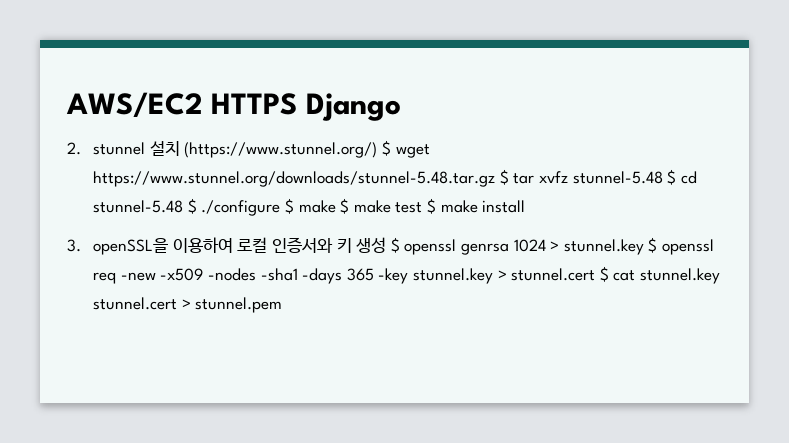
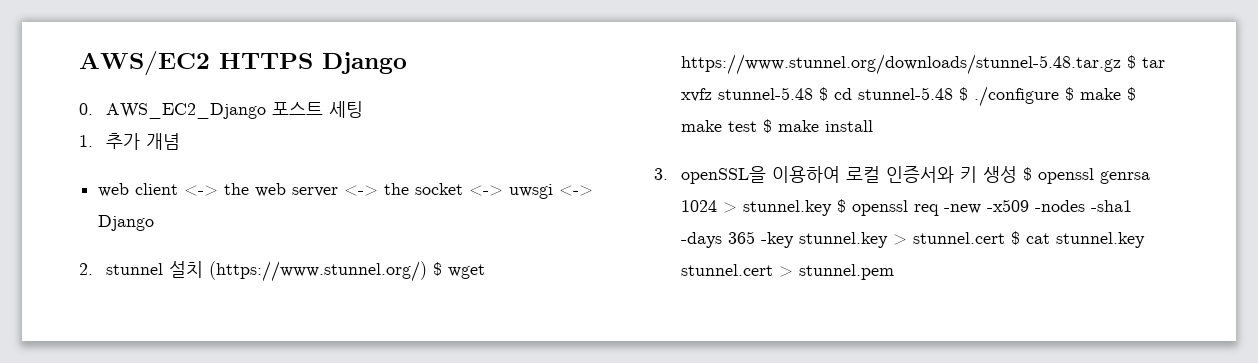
(401, 107) none -> [79,101,364,119] [79,133,181,150] [98,183,594,199] [98,215,155,231] // 0. AWS_EC2_Django 포스트 세팅 // 1. 추가 개념 // web client <-> the web server <-> the socket <-> uwsgi <-> Django

